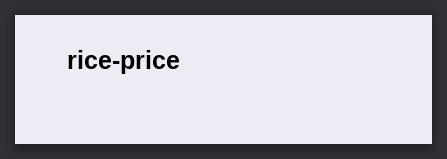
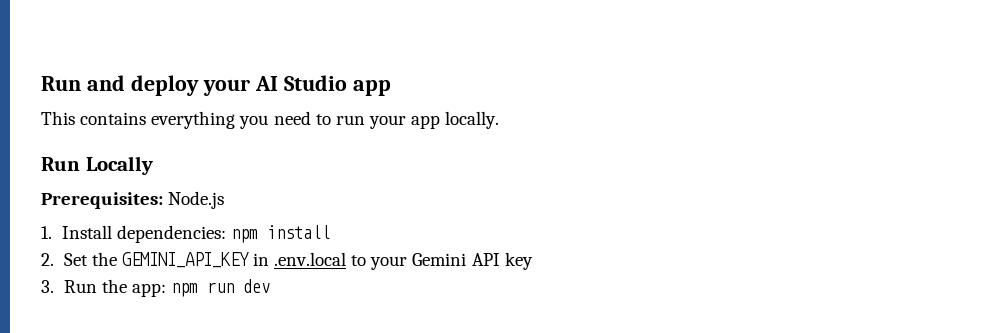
[67,50,180,74] rice-price -> [41,75,391,96] [41,111,500,129] [41,156,153,175] [41,191,225,209] [41,225,331,243] [41,252,533,270] [41,279,270,297] Run and deploy your AI Studio app // This contains everything you need to run your app locally. // Run Locally // Prerequisites: Node.js // 1. Install dependencies: npm install // 2. Set the GEMINI_API_KEY in .env.local to your Gemini API key // 3. Run the app: npm run dev

